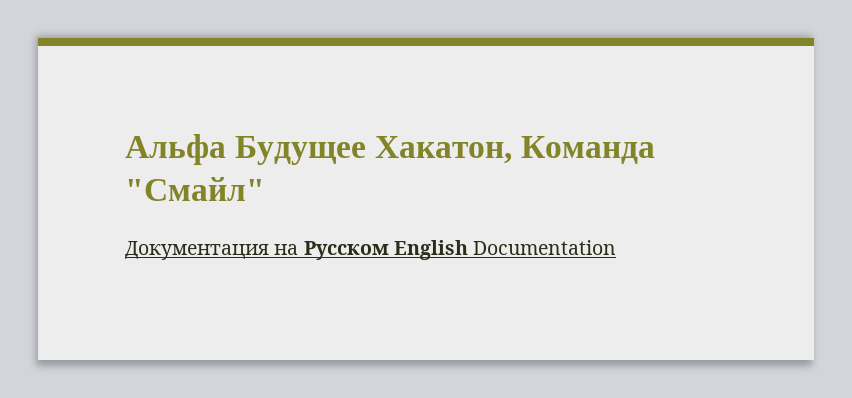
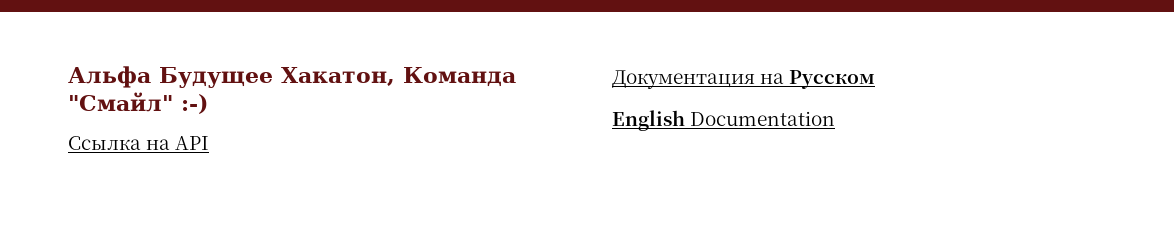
(265, 189) none -> [181,94,208,114] [68,136,210,150] :-) // Ссылка на API
(389, 250) none -> (876, 79) //

